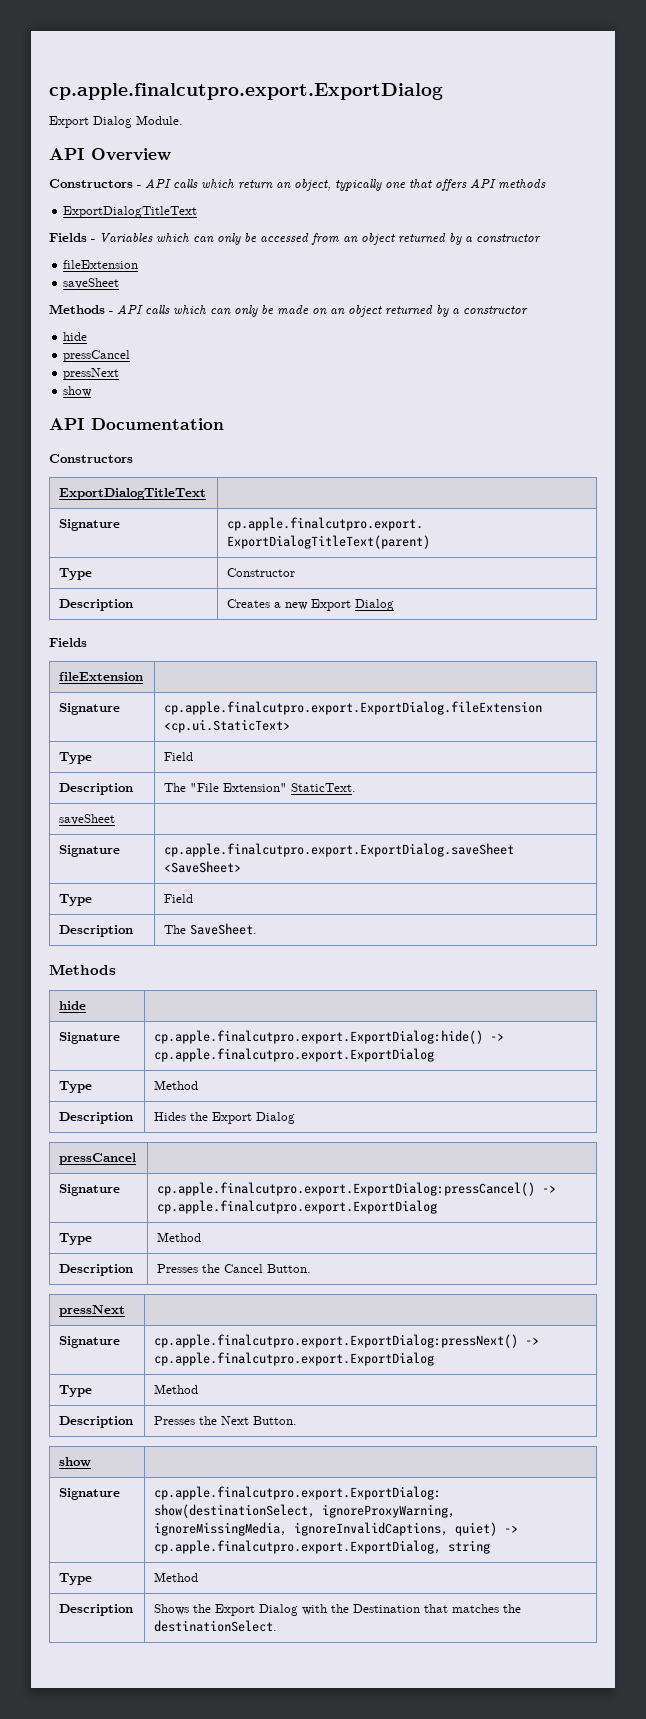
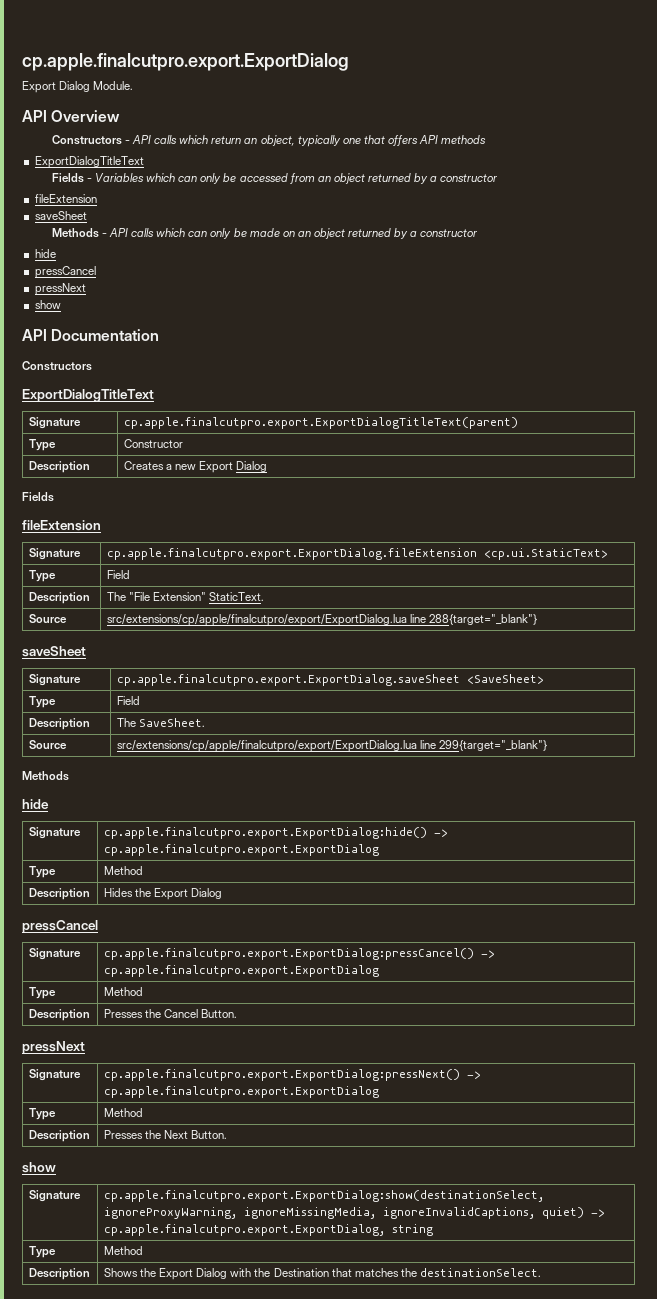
[59,488,207,500] // ExportDialogTitleText | -> [22,389,154,402] // ExportDialogTitleText
[59,672,144,681] // fileExtension | -> [22,520,101,531] // fileExtension
[59,814,116,825] saveSheet | -> [28,614,67,623] [106,614,538,626] [22,646,86,657] Source | src/extensions/cp/apple/finalcutpro/export/ExportDialog.lua line 288{target="_blank"} // saveSheet
[49,964,116,975] [59,1001,87,1010] // Methods // hide | -> [28,740,67,749] [116,740,548,752] [22,771,69,781] [22,799,49,809] // Source | src/extensions/cp/apple/finalcutpro/export/ExportDialog.lua line 299{target="_blank"} // Methods // hide
[59,1153,137,1165] // pressCancel | -> [22,920,98,933] // pressCancel
[59,1305,126,1317] // pressNext | -> [22,1041,85,1054] // pressNext
[59,1457,92,1467] // show | -> [22,1162,56,1173] // show

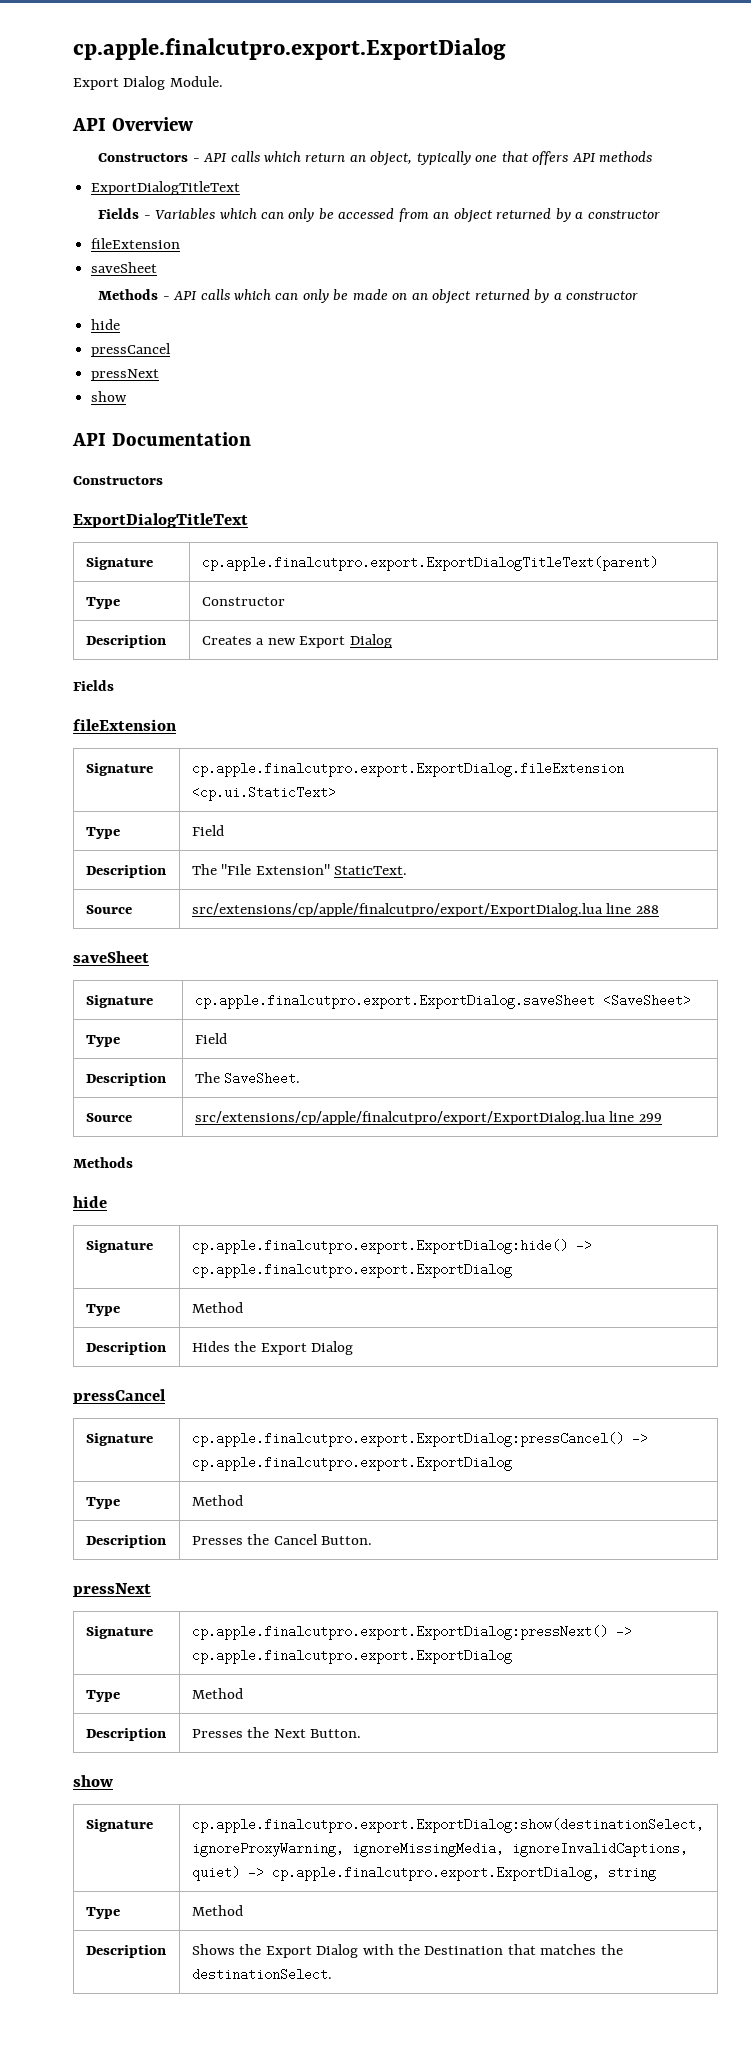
[429,614,538,625] 288{target="_blank"} -> [635,905,659,914] 288
[439,740,548,751] 299{target="_blank"} -> [638,1113,662,1122] 299

